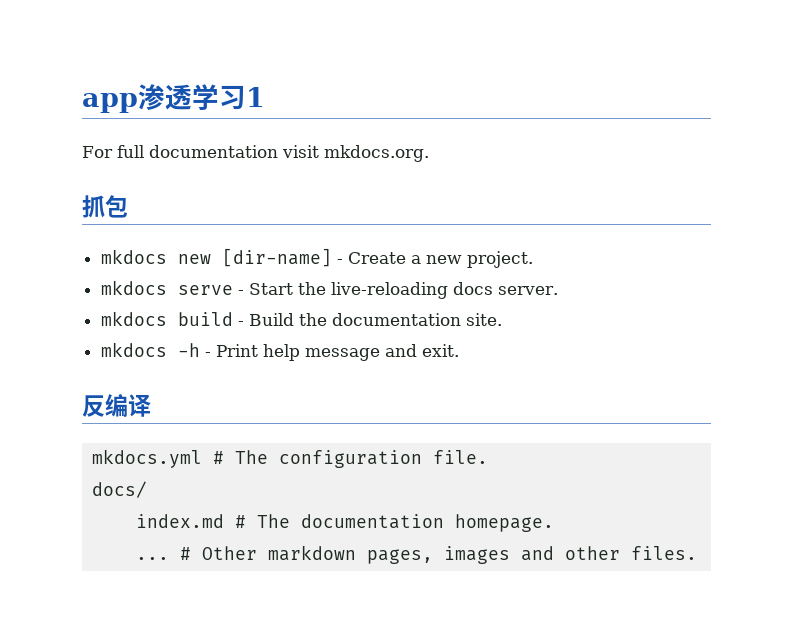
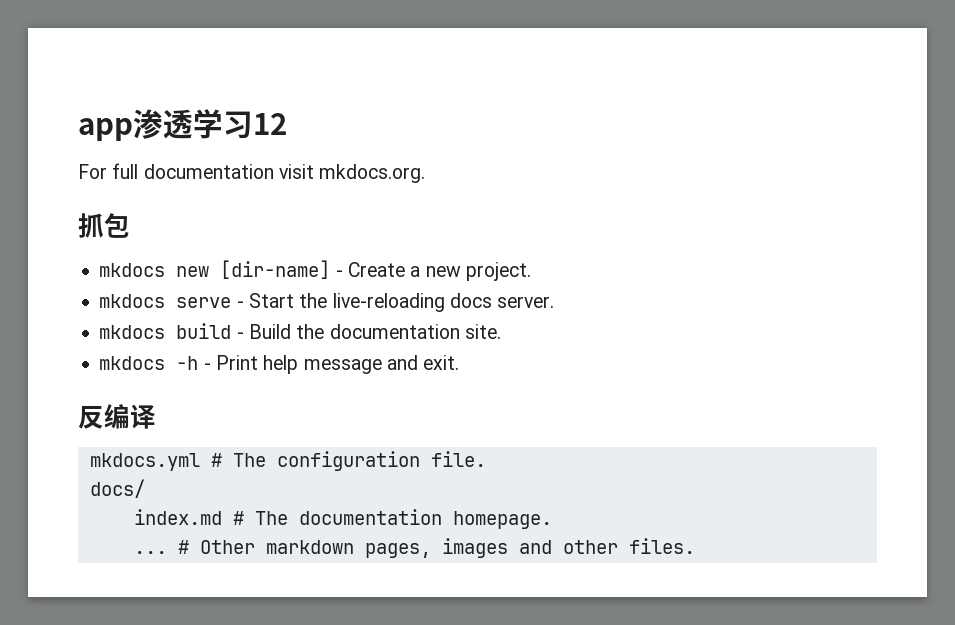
[246,87,265,107] 1 -> [253,113,287,135] 12

